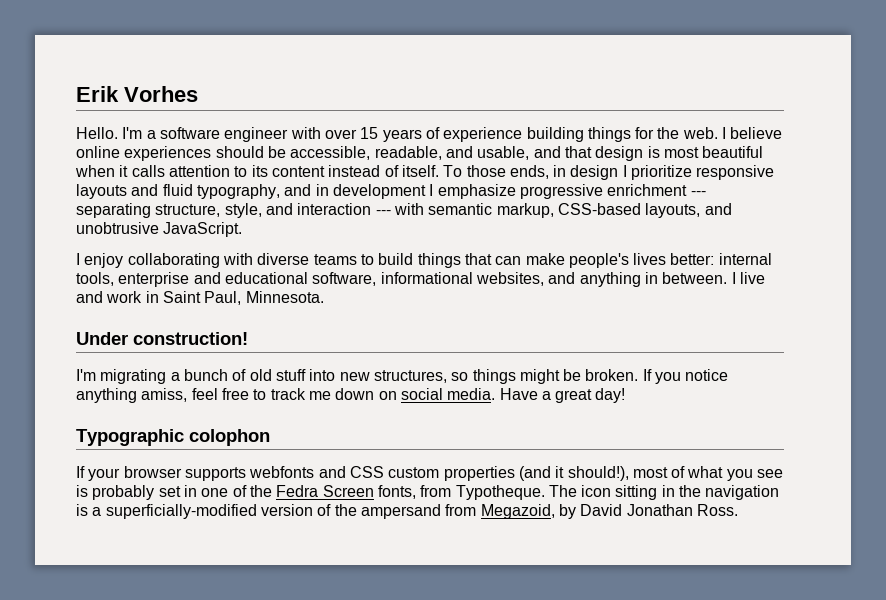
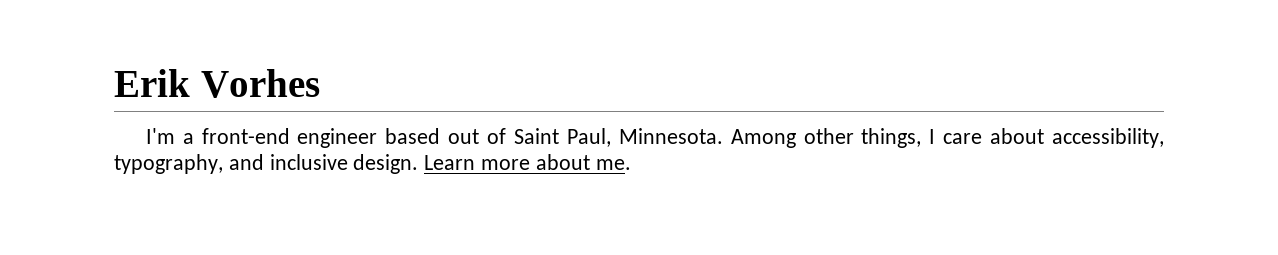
[76,127,118,139] Hello. -> (320, 83) none
[159,127,783,142] [76,146,764,161] [75,165,775,180] [76,184,706,199] [76,203,732,218] [76,222,243,237] [76,253,772,268] [76,272,765,287] [76,291,324,305] [76,332,248,345] [76,369,729,384] [76,388,626,403] [76,429,270,446] [76,466,784,481] [76,485,780,500] [76,504,738,519] software engineer with over 15 years of experience building things for the web. I believe online experiences should be accessible, readable, and usable, and that design is most beautiful when it calls attention to its content instead of itself. To those ends, in design I prioritize responsive layouts and fluid typography, and in development I emphasize progressive enrichment --- separating structure, style, and interaction --- with semantic markup, CSS-based layouts, and unobtrusive JavaScript. // I enjoy collaborating with diverse teams to build things that can make people's lives better: internal tools, enterprise and educational software, informational websites, and anything in between. I live and work in Saint Paul, Minnesota. // Under construction! // I'm migrating a bunch of old stuff into new structures, so things might be broken. If you notice anything amiss, feel free to track me down on social media. Have a great day! // Typographic colophon // If your browser supports webfonts and CSS custom properties (and it should!), most of what you see is probably set in one of the Fedra Screen fonts, from Typotheque. The icon sitting in the navigation is a superficially-modified version of the ampersand from Megazoid, by David Jonathan Ross. -> [201,128,1165,148] [114,154,631,174] front-end engineer based out of Saint Paul, Minnesota. Among other things, I care about accessibility, typography, and inclusive design. Learn more about me.

